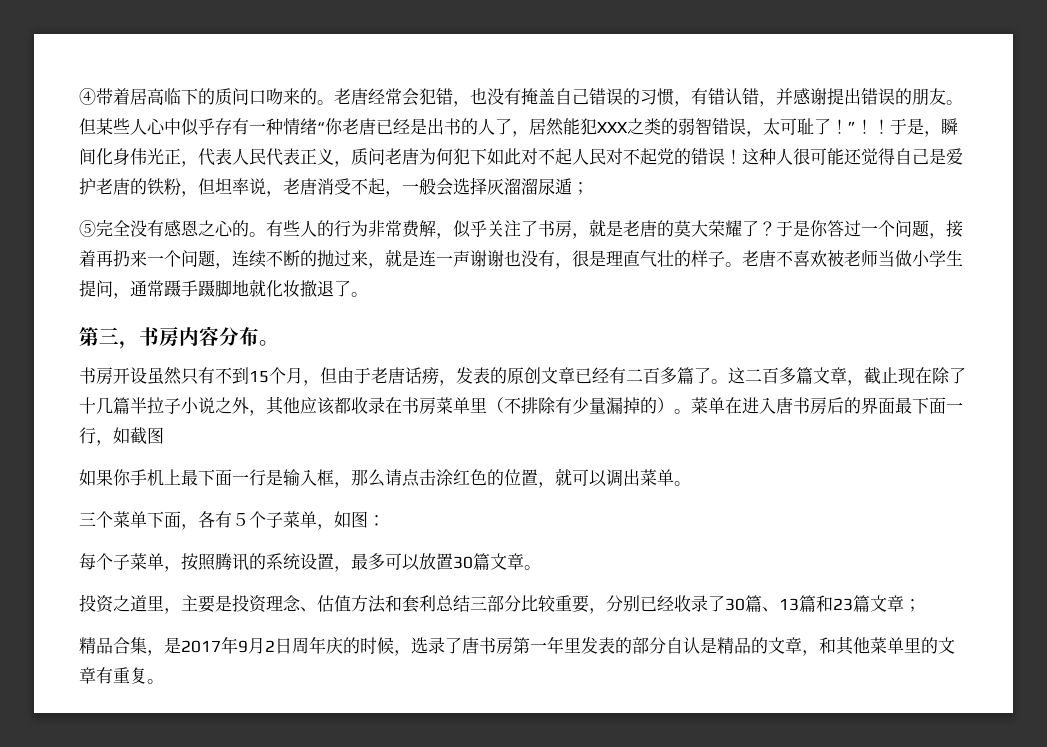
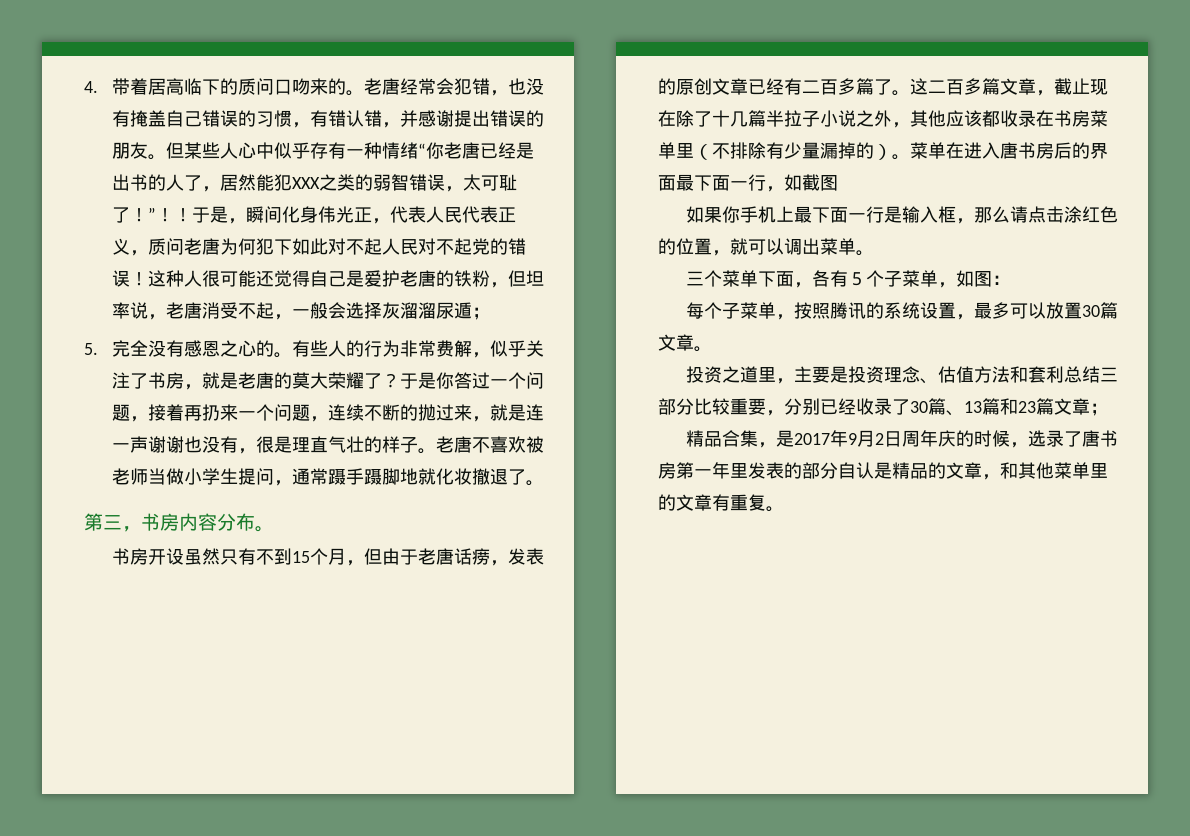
[79,88,96,105] ④ -> [84,81,98,93] 4.
[79,220,96,237] ⑤ -> [84,343,98,355] 5.

